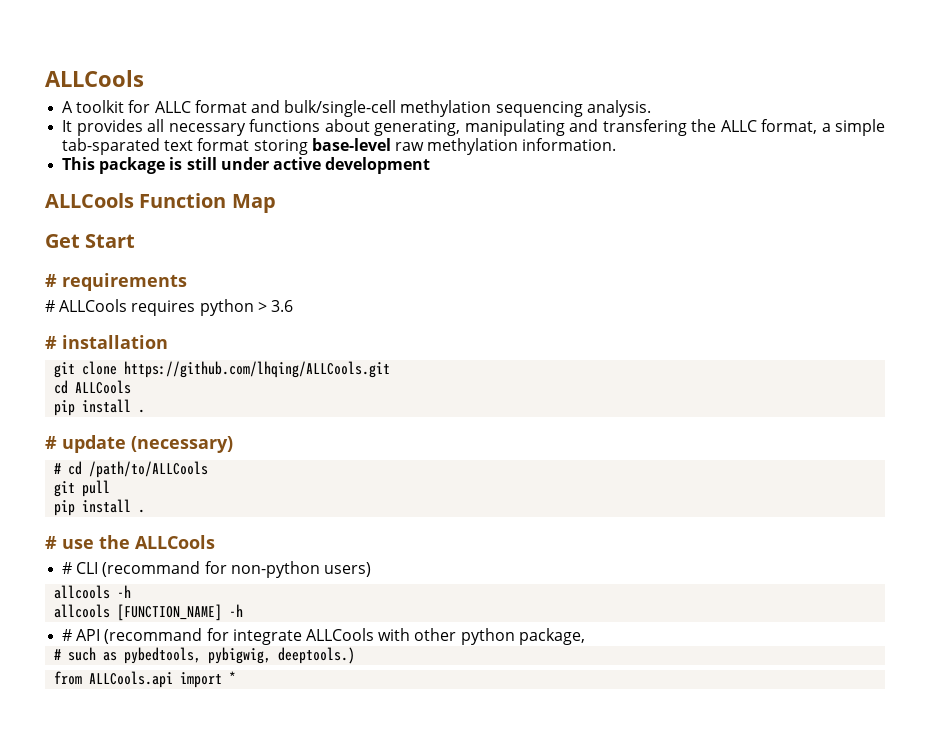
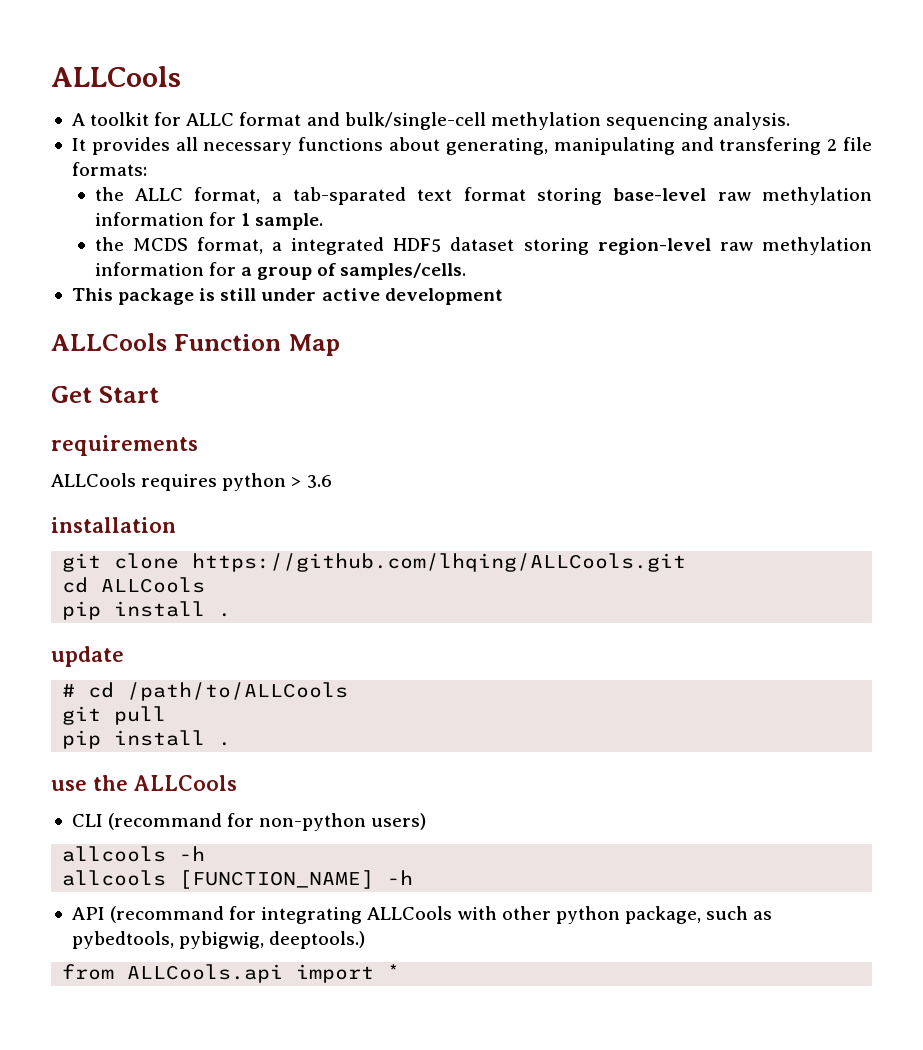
(687, 127) none -> [827,137,873,151] [71,162,147,176] 2 file formats: //
[835,119,886,136] simple -> (282, 196) none
[522,138,617,151] information. -> [94,212,323,230] [94,237,873,255] [94,262,467,280] information for 1 sample. // the MCDS format, a integrated HDF5 dataset storing region-level raw methylation information for a group of samples/cells.
[45,274,57,287] # -> (159, 394) none
[45,300,55,312] # -> (198, 445) none
[45,336,57,349] # -> (332, 481) none
[45,436,57,449] # -> (232, 615) none
[131,436,233,453] (necessary) -> (124, 656) none
[45,536,57,549] # -> (232, 744) none
[62,562,73,574] # -> (237, 783) none
[62,629,73,641] # -> (414, 877) none
[232,629,302,645] integrate -> [261,907,363,924] integrating
[54,649,62,660] // # -> (701, 915) none

